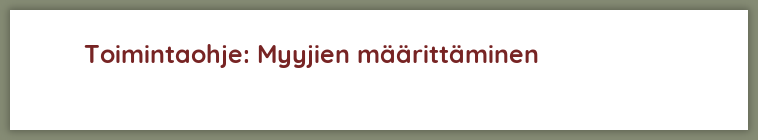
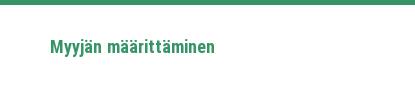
[84,44,350,68] Toimintaohje: Myyjien -> [50,39,102,57] Myyjän

